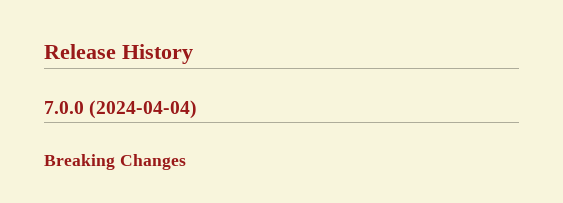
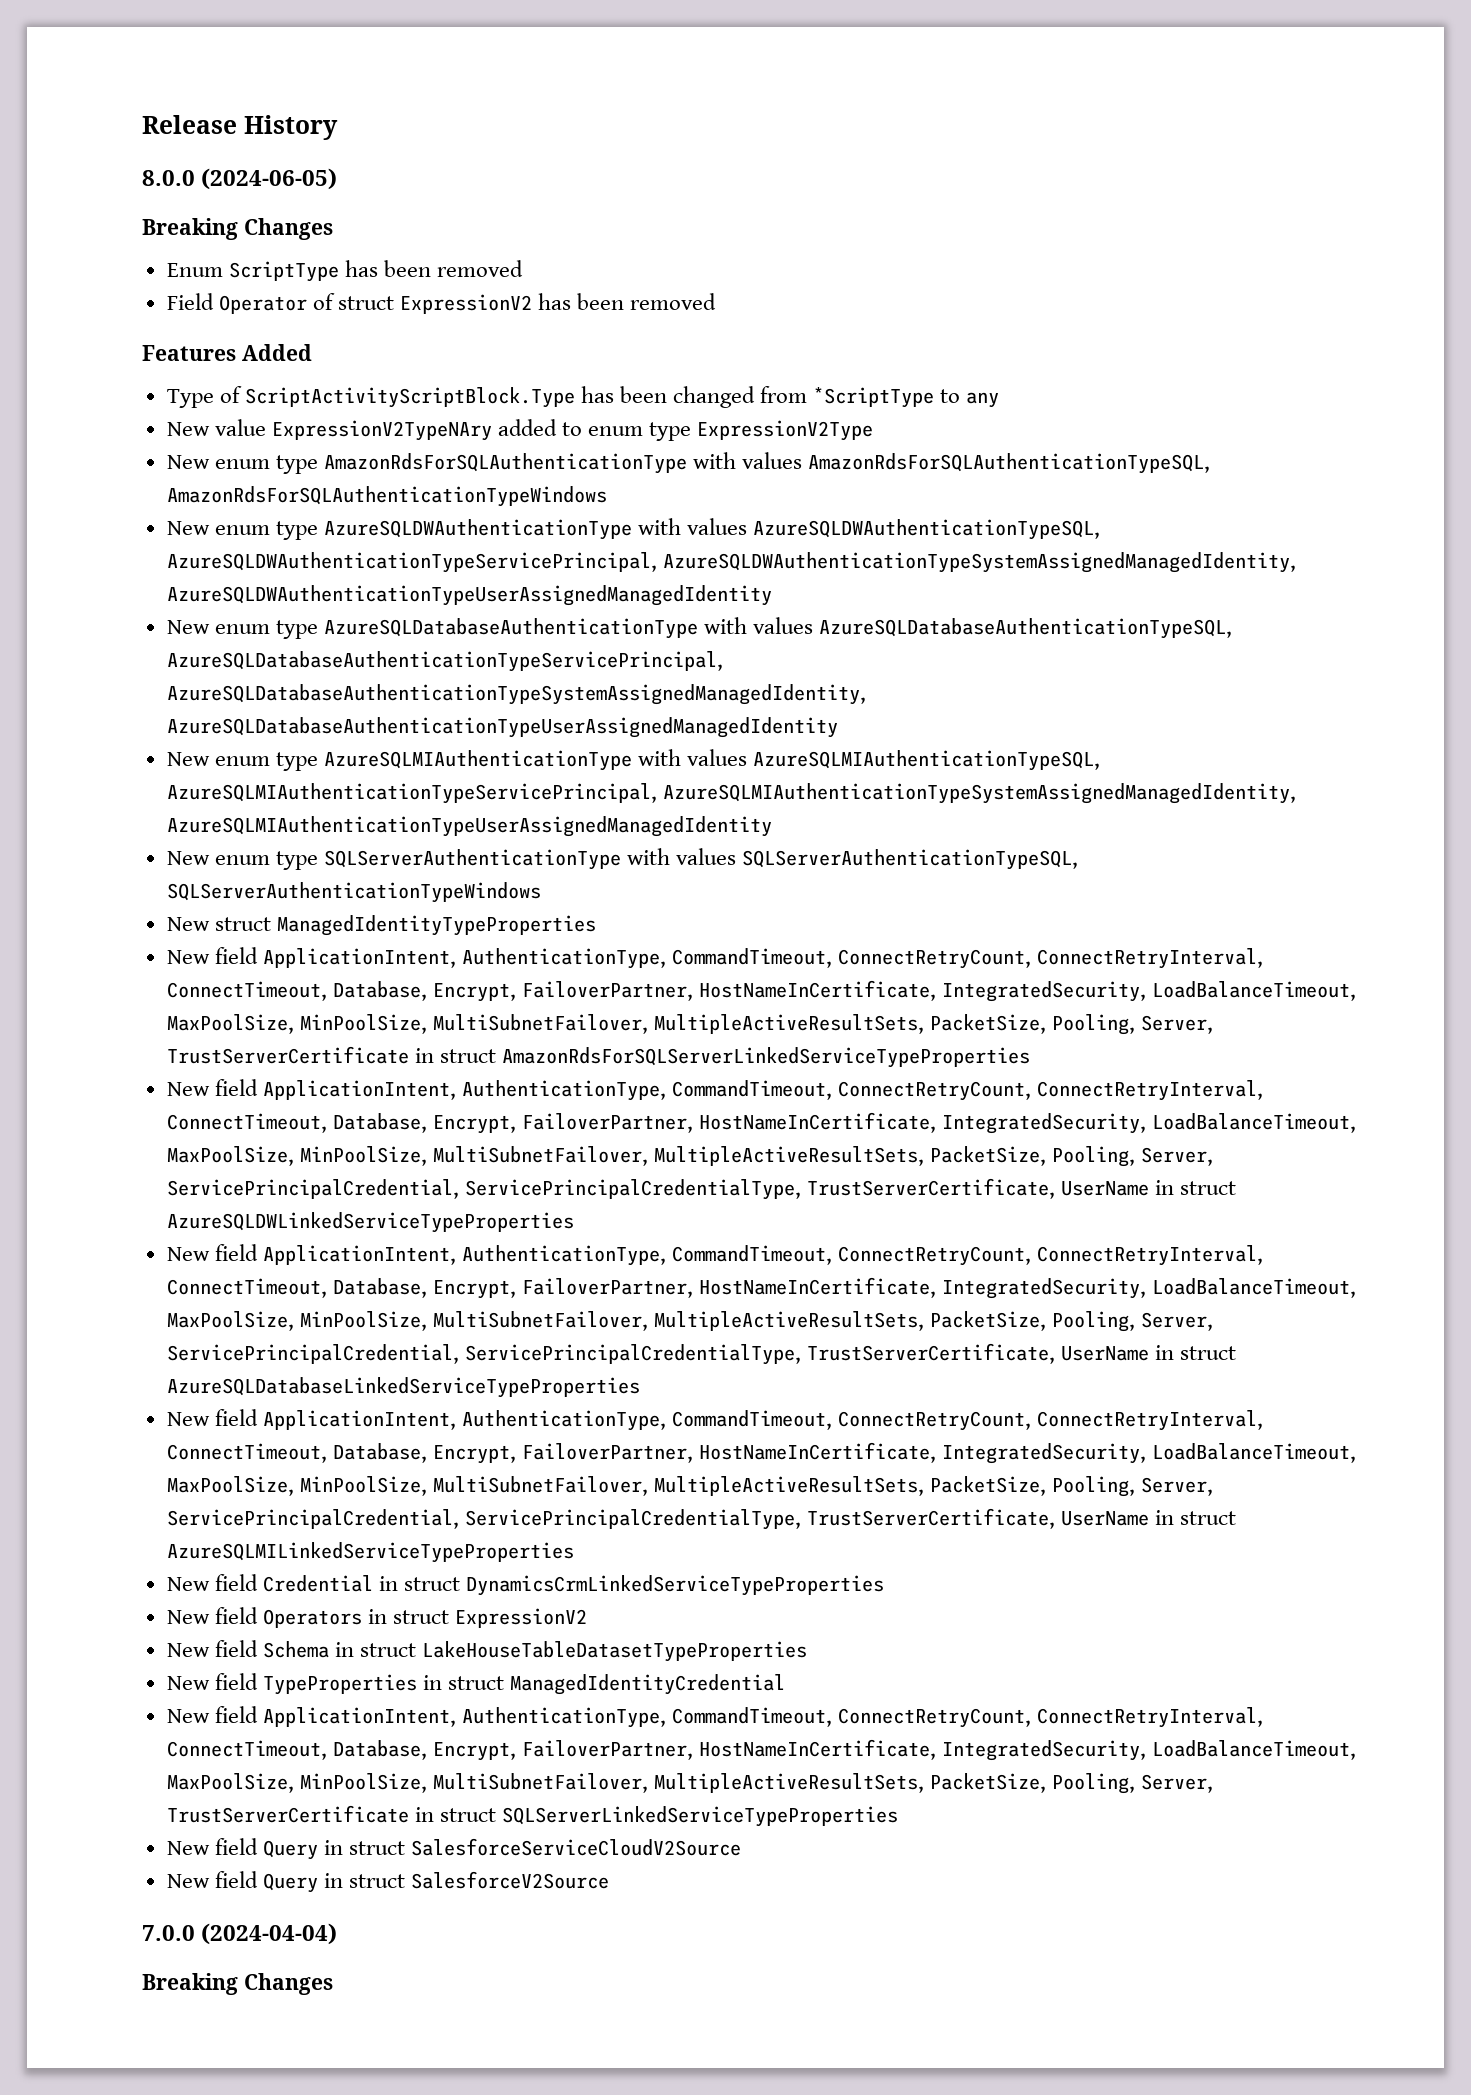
(193, 54) none -> [142,168,338,190] [142,218,333,240] [166,260,524,282] [166,293,717,314] [142,344,312,361] [166,386,1000,408] [166,419,874,441] [166,452,1211,474] [166,486,607,507] [166,518,1101,540] [166,552,1296,573] [166,585,772,606] [166,617,1233,639] [166,651,723,672] [166,684,866,705] [166,717,838,738] [166,749,1101,771] [166,783,1296,804] [166,816,772,837] [166,848,1079,870] [166,882,541,903] [166,915,596,936] [166,947,1264,969] [166,980,1357,1002] [166,1014,1214,1035] [166,1046,1030,1068] [166,1079,1264,1101] [166,1112,1357,1134] [166,1146,1214,1167] [166,1178,1237,1200] [166,1212,574,1233] [166,1244,1264,1266] [166,1277,1357,1299] [166,1311,1214,1332] [166,1343,1237,1365] [166,1377,640,1398] [166,1409,1264,1431] [166,1442,1357,1464] [166,1476,1214,1497] [166,1508,1237,1530] [166,1542,574,1563] [166,1574,885,1596] [166,1607,588,1628] [166,1640,808,1662] [166,1673,786,1695] [166,1706,1264,1728] [166,1739,1357,1761] [166,1773,1214,1794] [166,1805,898,1827] [166,1838,742,1860] [166,1871,610,1893] // 8.0.0 (2024-06-05) // Breaking Changes // Enum ScriptType has been removed // Field Operator of struct ExpressionV2 has been removed // Features Added // Type of ScriptActivityScriptBlock.Type has been changed from *ScriptType to any // New value ExpressionV2TypeNAry added to enum type ExpressionV2Type // New enum type AmazonRdsForSQLAuthenticationType with values AmazonRdsForSQLAuthenticationTypeSQL, AmazonRdsForSQLAuthenticationTypeWindows // New enum type AzureSQLDWAuthenticationType with values AzureSQLDWAuthenticationTypeSQL, AzureSQLDWAuthenticationTypeServicePrincipal, AzureSQLDWAuthenticationTypeSystemAssignedManagedIdentity, AzureSQLDWAuthenticationTypeUserAssignedManagedIdentity // New enum type AzureSQLDatabaseAuthenticationType with values AzureSQLDatabaseAuthenticationTypeSQL, AzureSQLDatabaseAuthenticationTypeServicePrincipal, AzureSQLDatabaseAuthenticationTypeSystemAssignedManagedIdentity, AzureSQLDatabaseAuthenticationTypeUserAssignedManagedIdentity // New enum type AzureSQLMIAuthenticationType with values AzureSQLMIAuthenticationTypeSQL, AzureSQLMIAuthenticationTypeServicePrincipal, AzureSQLMIAuthenticationTypeSystemAssignedManagedIdentity, AzureSQLMIAuthenticationTypeUserAssignedManagedIdentity // New enum type SQLServerAuthenticationType with values SQLServerAuthenticationTypeSQL, SQLServerAuthenticationTypeWindows // New struct ManagedIdentityTypeProperties // New field ApplicationIntent, AuthenticationType, CommandTimeout, ConnectRetryCount, ConnectRetryInterval, ConnectTimeout, Database, Encrypt, FailoverPartner, HostNameInCertificate, IntegratedSecurity, LoadBalanceTimeout, MaxPoolSize, MinPoolSize, MultiSubnetFailover, MultipleActiveResultSets, PacketSize, Pooling, Server, TrustServerCertificate in struct AmazonRdsForSQLServerLinkedServiceTypeProperties // New field ApplicationIntent, AuthenticationType, CommandTimeout, ConnectRetryCount, ConnectRetryInterval, ConnectTimeout, Database, Encrypt, FailoverPartner, HostNameInCertificate, IntegratedSecurity, LoadBalanceTimeout, MaxPoolSize, MinPoolSize, MultiSubnetFailover, MultipleActiveResultSets, PacketSize, Pooling, Server, ServicePrincipalCredential, ServicePrincipalCredentialType, TrustServerCertificate, UserName in struct AzureSQLDWLinkedServiceTypeProperties // New field ApplicationIntent, AuthenticationType, CommandTimeout, ConnectRetryCount, ConnectRetryInterval, ConnectTimeout, Database, Encrypt, FailoverPartner, HostNameInCertificate, IntegratedSecurity, LoadBalanceTimeout, MaxPoolSize, MinPoolSize, MultiSubnetFailover, MultipleActiveResultSets, PacketSize, Pooling, Server, ServicePrincipalCredential, ServicePrincipalCredentialType, TrustServerCertificate, UserName in struct AzureSQLDatabaseLinkedServiceTypeProperties // New field ApplicationIntent, AuthenticationType, CommandTimeout, ConnectRetryCount, ConnectRetryInterval, ConnectTimeout, Database, Encrypt, FailoverPartner, HostNameInCertificate, IntegratedSecurity, LoadBalanceTimeout, MaxPoolSize, MinPoolSize, MultiSubnetFailover, MultipleActiveResultSets, PacketSize, Pooling, Server, ServicePrincipalCredential, ServicePrincipalCredentialType, TrustServerCertificate, UserName in struct AzureSQLMILinkedServiceTypeProperties // New field Credential in struct DynamicsCrmLinkedServiceTypeProperties // New field Operators in struct ExpressionV2 // New field Schema in struct LakeHouseTableDatasetTypeProperties // New field TypeProperties in struct ManagedIdentityCredential // New field ApplicationIntent, AuthenticationType, CommandTimeout, ConnectRetryCount, ConnectRetryInterval, ConnectTimeout, Database, Encrypt, FailoverPartner, HostNameInCertificate, IntegratedSecurity, LoadBalanceTimeout, MaxPoolSize, MinPoolSize, MultiSubnetFailover, MultipleActiveResultSets, PacketSize, Pooling, Server, TrustServerCertificate in struct SQLServerLinkedServiceTypeProperties // New field Query in struct SalesforceServiceCloudV2Source // New field Query in struct SalesforceV2Source

